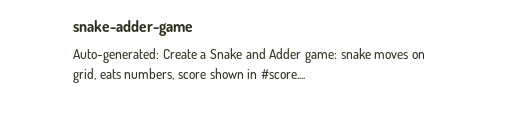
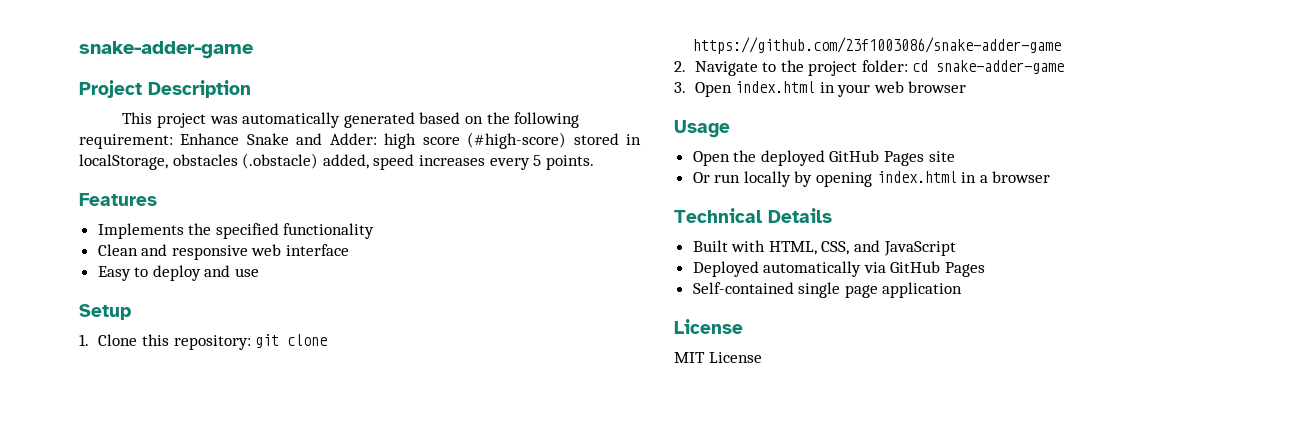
[73,20,193,36] [73,48,425,63] [73,68,305,83] snake-adder-game // Auto-generated: Create a Snake and Adder game: snake moves on grid, eats numbers, score shown in #score.... -> [79,41,253,59] [79,80,251,98] [122,112,580,128] [79,132,641,149] [79,153,594,170] [79,193,157,206] [97,223,375,239] [97,244,350,260] [97,265,260,281] [79,304,131,320] [79,334,328,350] [693,37,1062,54] [674,60,1065,76] [674,81,967,97] [674,120,730,138] [692,150,955,166] [692,171,1051,187] [674,208,832,223] [692,240,956,256] [692,261,986,277] [692,282,963,298] [674,319,743,334] [674,352,762,363] snake-adder-game // Project Description // This project was automatically generated based on the following requirement: Enhance Snake and Adder: high score (#high-score) stored in localStorage, obstacles (.obstacle) added, speed increases every 5 points. // Features // Implements the specified functionality // Clean and responsive web interface // Easy to deploy and use // Setup // 1. Clone this repository: git clone https://github.com/23f1003086/snake-adder-game // 2. Navigate to the project folder: cd snake-adder-game // 3. Open index.html in your web browser // Usage // Open the deployed GitHub Pages site // Or run locally by opening index.html in a browser // Technical Details // Built with HTML, CSS, and JavaScript // Deployed automatically via GitHub Pages // Self-contained single page application // License // MIT License

